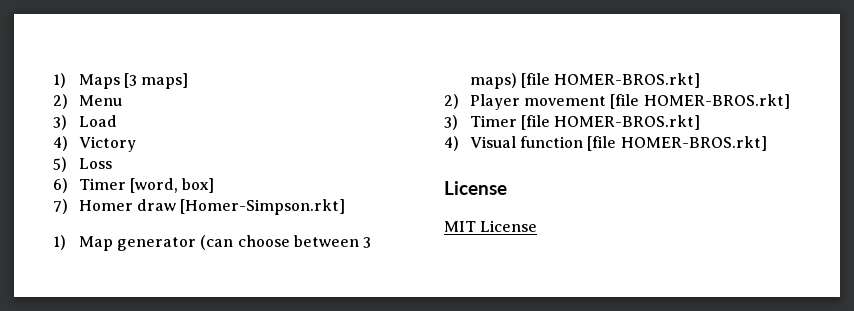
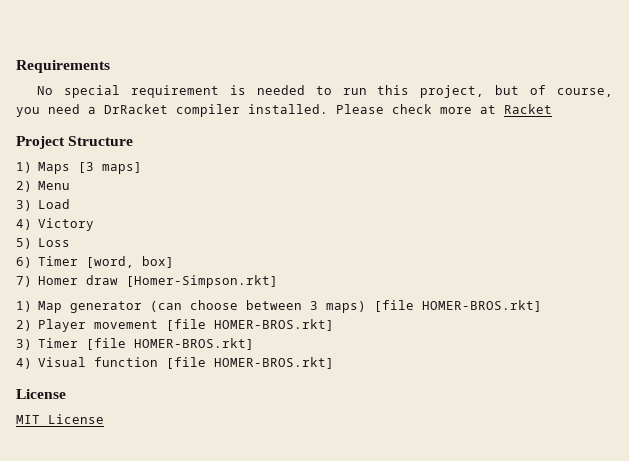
(53, 80) none -> [16,60,110,73] [37,85,613,98] [16,104,552,117] [16,136,134,149] Requirements // No special requirement is needed to run this project, but of course, you need a DrRacket compiler installed. Please check more at Racket // Project Structure //

